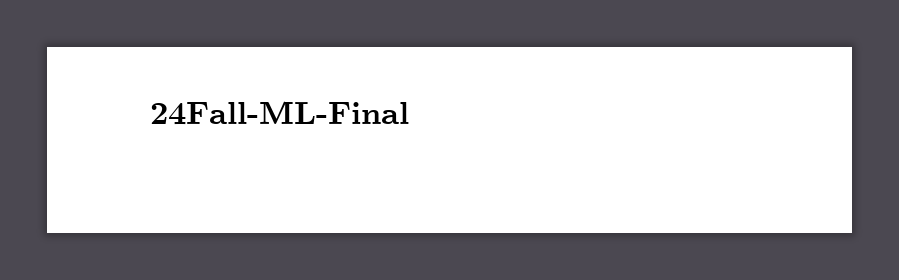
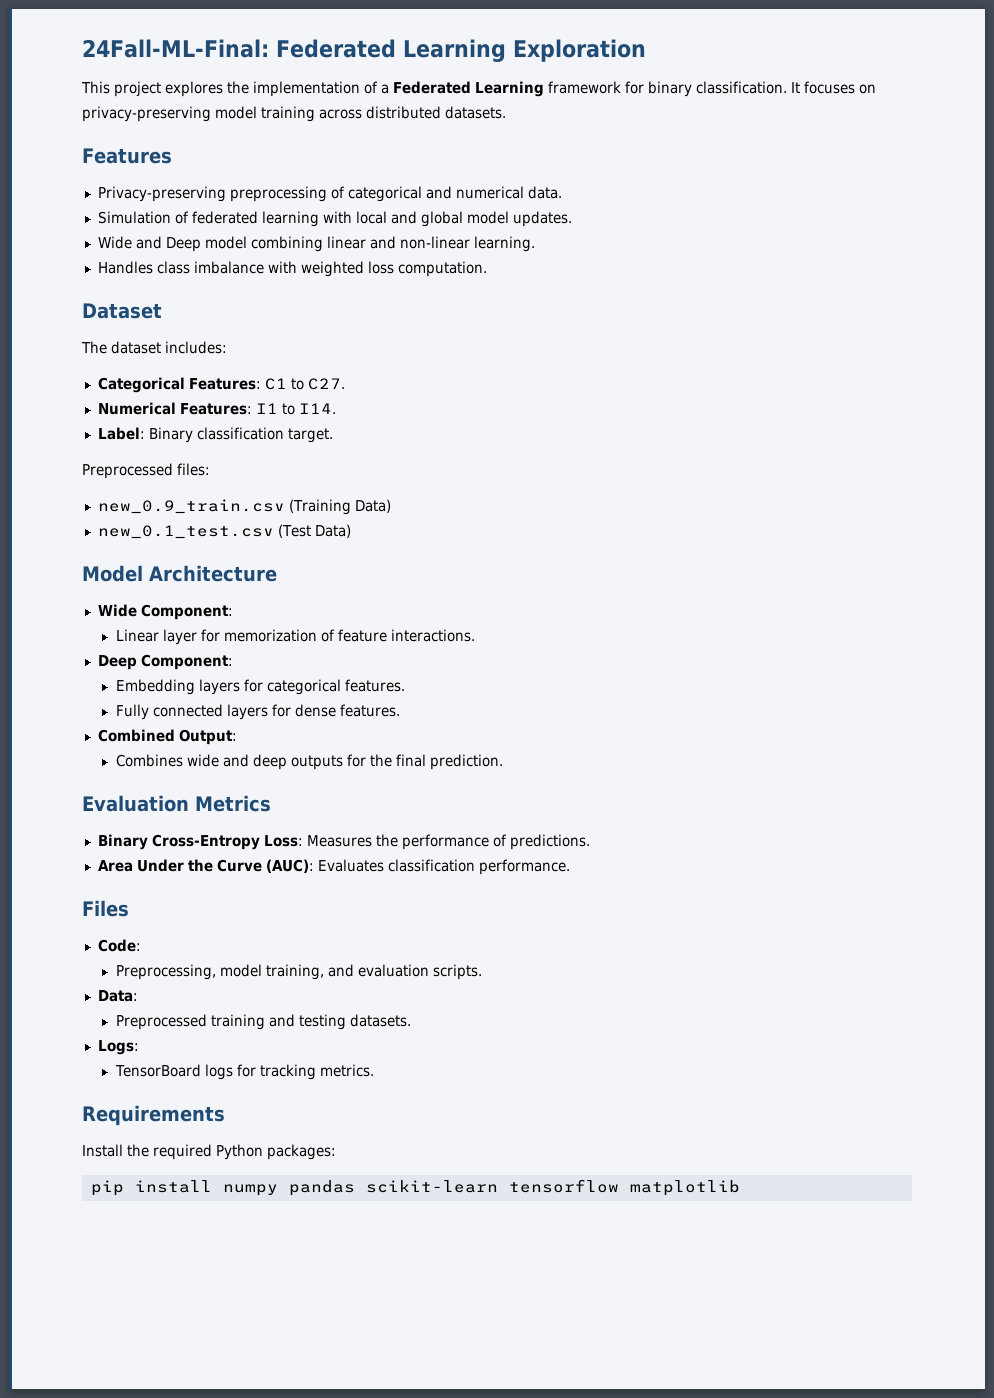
[150,101,409,125] 24Fall-ML-Final -> [82,39,646,62] [81,81,876,97] [82,106,506,122] [82,148,172,164] [97,186,562,202] [97,211,572,227] [97,236,535,252] [97,261,487,277] [82,303,162,319] [81,341,227,354] [97,377,345,393] [97,402,336,415] [97,427,333,443] [82,463,210,479] [97,499,391,515] [97,524,351,539] [82,565,277,582] [97,604,233,620] [115,629,475,645] [97,654,233,670] [115,679,405,695] [115,704,400,720] [97,729,237,745] [115,754,503,770] [82,795,271,812] [97,834,590,850] [97,859,570,875] [82,900,129,917] [97,939,141,952] [115,964,482,980] [97,990,138,1002] [115,1014,411,1030] [97,1040,139,1055] [114,1064,375,1080] [82,1105,225,1126] [82,1144,336,1160] [90,1179,740,1196] 24Fall-ML-Final: Federated Learning Exploration // This project explores the implementation of a Federated Learning framework for binary classification. It focuses on privacy-preserving model training across distributed datasets. // Features // Privacy-preserving preprocessing of categorical and numerical data. // Simulation of federated learning with local and global model updates. // Wide and Deep model combining linear and non-linear learning. // Handles class imbalance with weighted loss computation. // Dataset // The dataset includes: // Categorical Features: C1 to C27. // Numerical Features: I1 to I14. // Label: Binary classification target. // Preprocessed files: // new_0.9_train.csv (Training Data) // new_0.1_test.csv (Test Data) // Model Architecture // Wide Component: // Linear layer for memorization of feature interactions. // Deep Component: // Embedding layers for categorical features. // Fully connected layers for dense features. // Combined Output: // Combines wide and deep outputs for the final prediction. // Evaluation Metrics // Binary Cross-Entropy Loss: Measures the performance of predictions. // Area Under the Curve (AUC): Evaluates classification performance. // Files // Code: // Preprocessing, model training, and evaluation scripts. // Data: // Preprocessed training and testing datasets. // Logs: // TensorBoard logs for tracking metrics. // Requirements // Install the required Python packages: // pip install numpy pandas scikit-learn tensorflow matplotlib

